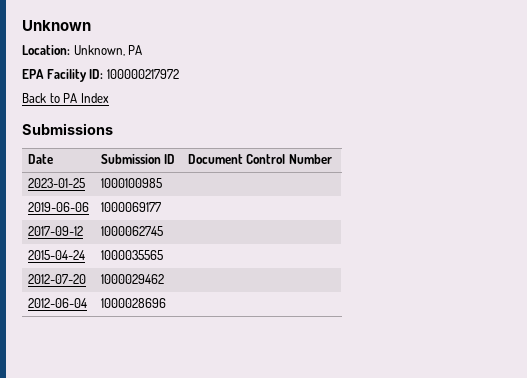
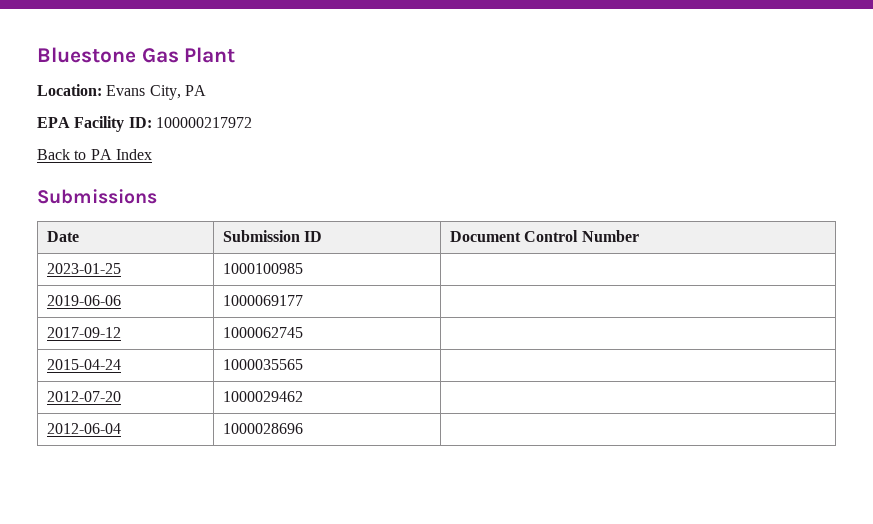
[22,20,91,31] Unknown -> [37,47,236,63] Bluestone Gas Plant
[73,45,125,56] Unknown, -> [106,85,181,100] Evans City,

